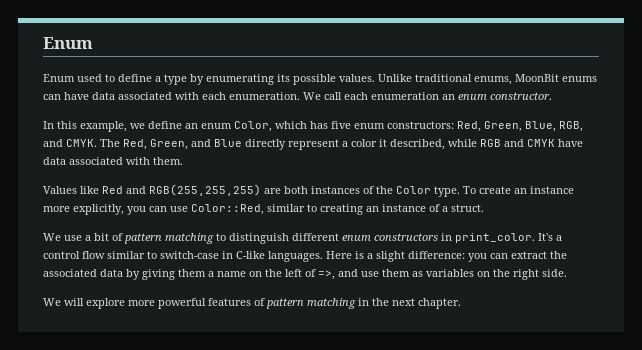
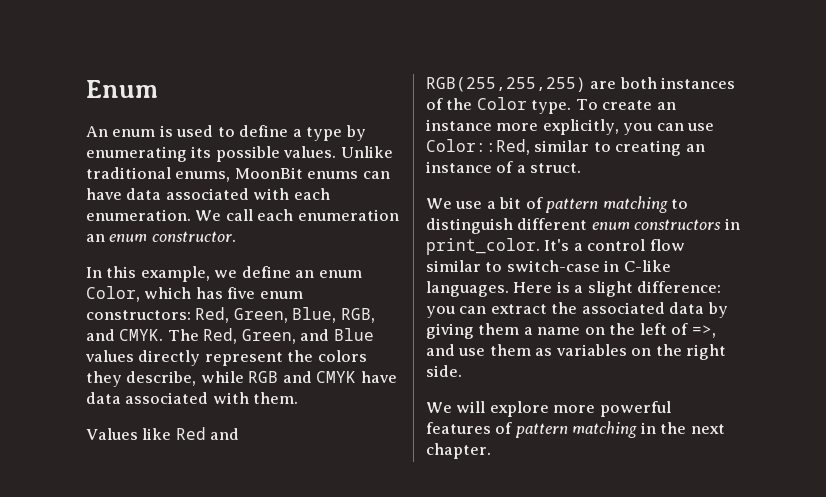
[43,74,75,82] Enum -> [86,125,173,137] An enum is
(242, 143) none -> [85,350,134,362] values
[342,139,445,150] a color it described, -> [287,350,367,362] [86,371,197,387] the colors they describe,

